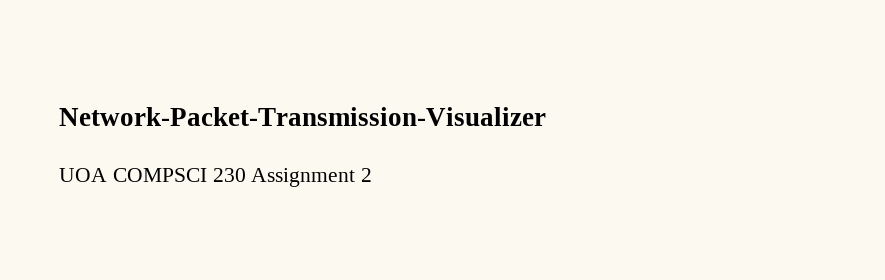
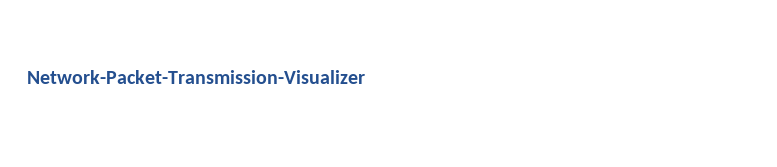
[59,168,373,187] // UOA COMPSCI 230 Assignment 2 -> (365, 77) none

